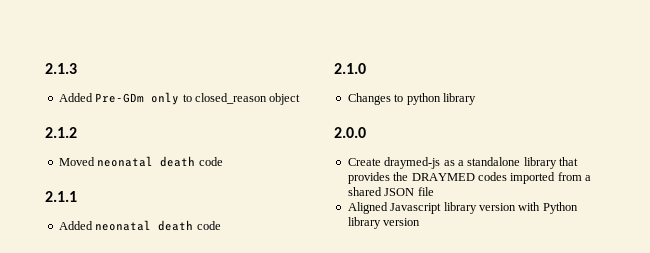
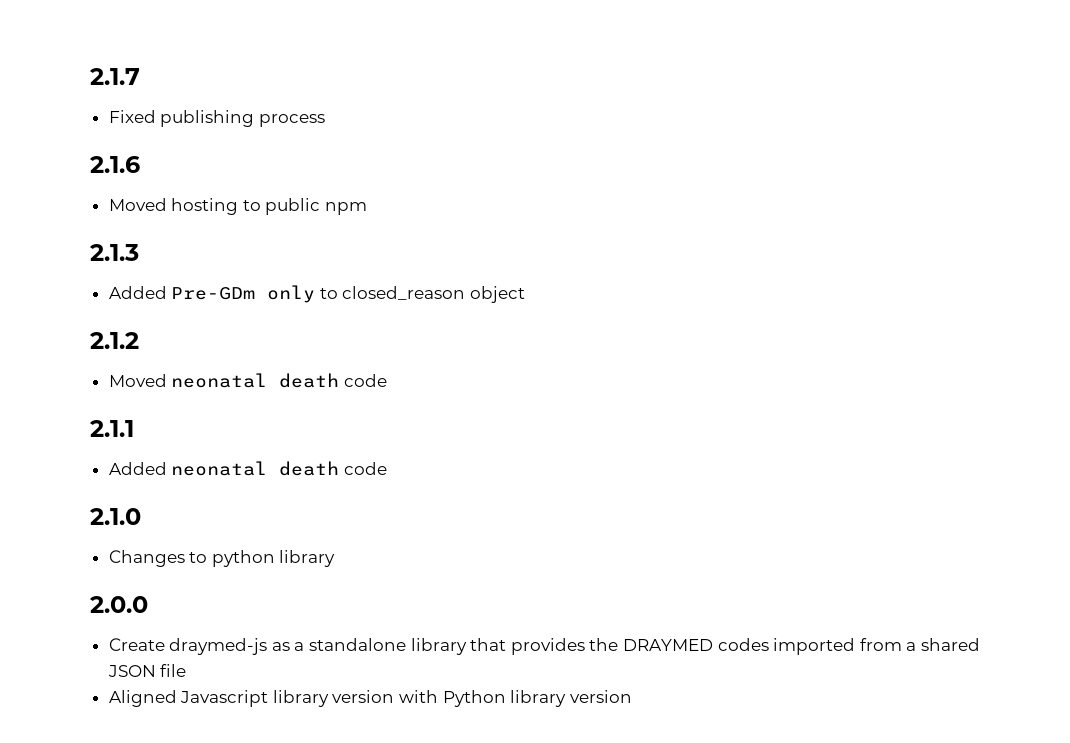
(45, 68) none -> [90,68,140,85] [108,110,325,127] [90,156,140,173] [108,198,368,215] 2.1.7 // Fixed publishing process // 2.1.6 // Moved hosting to public npm //

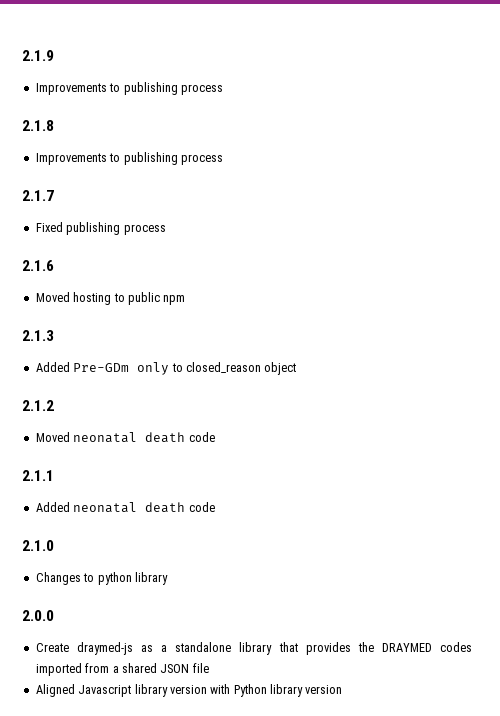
(90, 76) none -> [22,50,54,61] [35,82,223,95] [22,120,54,131] [35,152,223,165] 2.1.9 // Improvements to publishing process // 2.1.8 // Improvements to publishing process //

